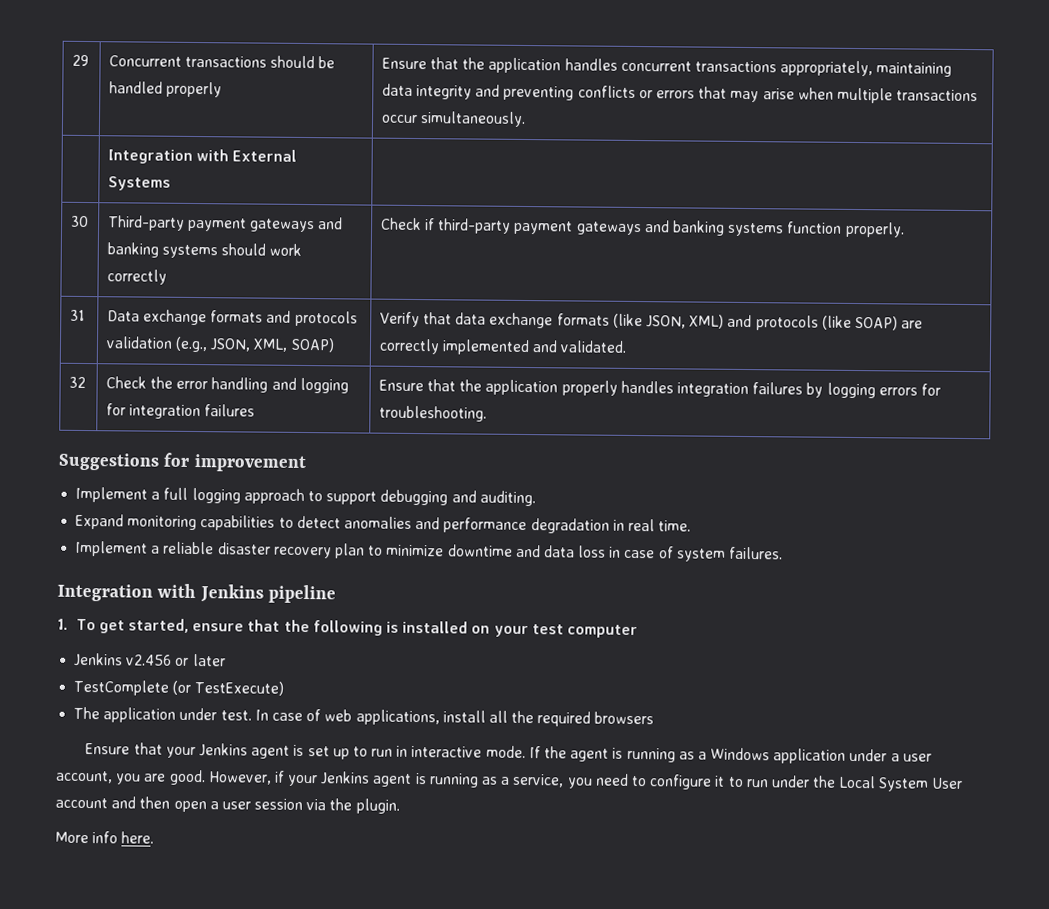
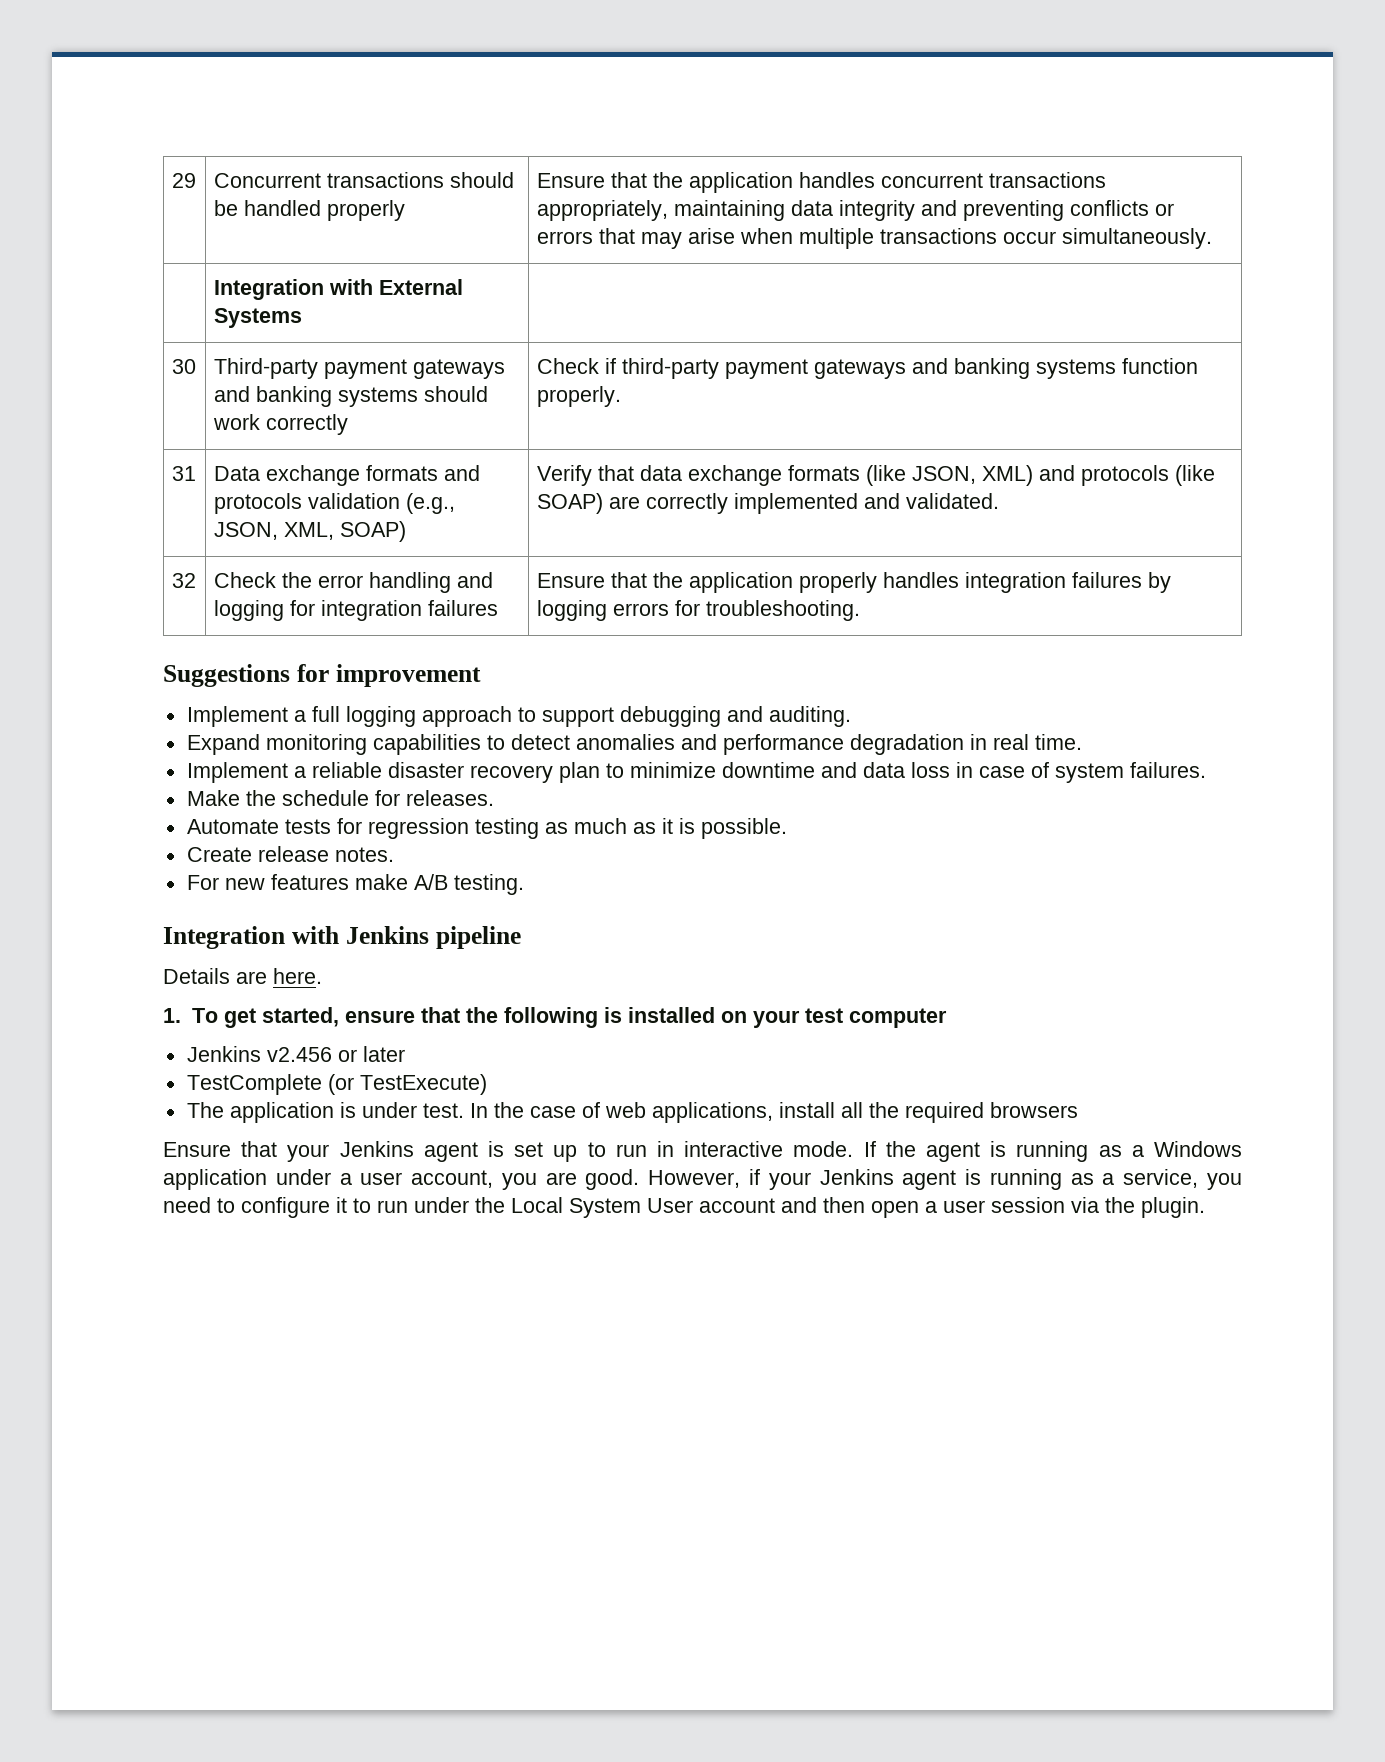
(784, 553) none -> [186,790,494,806] [186,818,787,839] [186,846,394,862] [186,874,524,895] // Make the schedule for releases. // Automate tests for regression testing as much as it is possible. // Create release notes. // For new features make A/B testing.
(337, 594) none -> [163,968,322,984] // Details are here.
(177, 715) none -> [339,1102,356,1118] is
(269, 715) none -> [493,1102,524,1118] the
[55,831,155,844] // More info here. -> (1205, 1207) none

